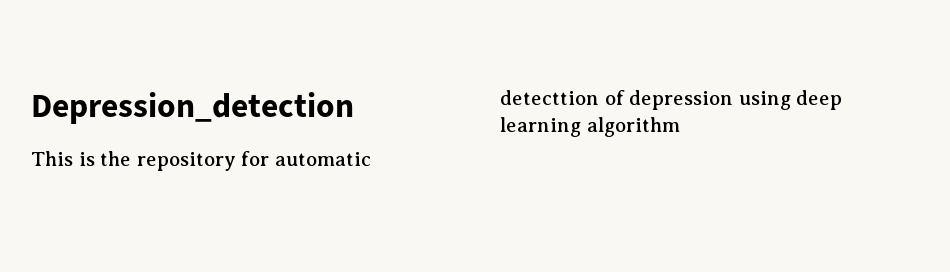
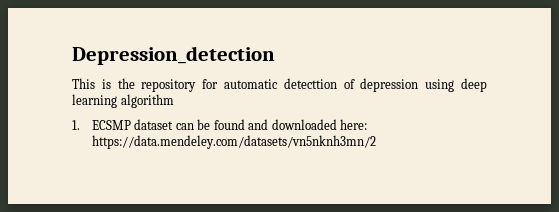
(680, 127) none -> [72,119,368,130] [91,135,376,149] // 1. ECSMP dataset can be found and downloaded here: https://data.mendeley.com/datasets/vn5nknh3mn/2

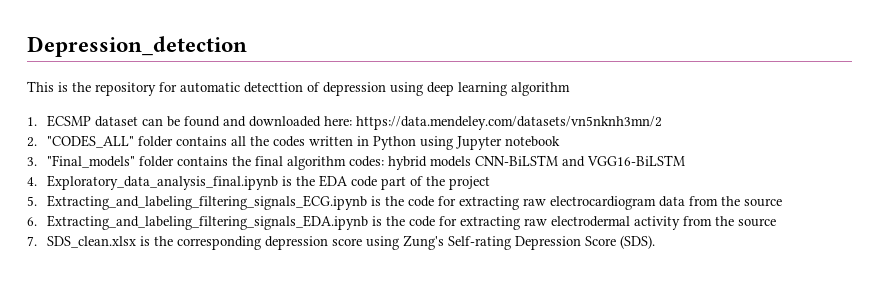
(376, 142) none -> [27,135,561,150] [27,155,686,170] [27,175,491,190] [27,195,783,210] [27,215,777,230] [27,235,656,250] // 2. "CODES_ALL" folder contains all the codes written in Python using Jupyter notebook // 3. "Final_models" folder contains the final algorithm codes: hybrid models CNN-BiLSTM and VGG16-BiLSTM // 4. Exploratory_data_analysis_final.ipynb is the EDA code part of the project // 5. Extracting_and_labeling_filtering_signals_ECG.ipynb is the code for extracting raw electrocardiogram data from the source // 6. Extracting_and_labeling_filtering_signals_EDA.ipynb is the code for extracting raw electrodermal activity from the source // 7. SDS_clean.xlsx is the corresponding depression score using Zung's Self-rating Depression Score (SDS).

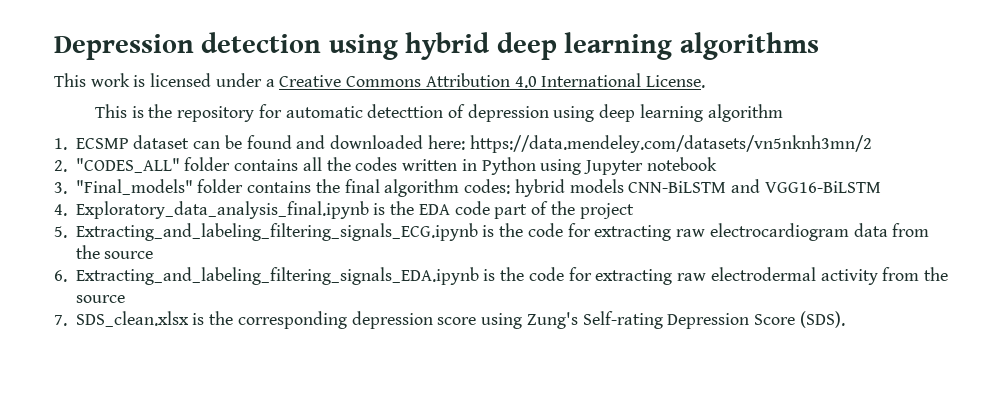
[27,36,247,57] Depression_detection -> [54,32,819,60] [54,73,705,88] Depression detection using hybrid deep learning algorithms // This work is licensed under a Creative Commons Attribution 4.0 International License.

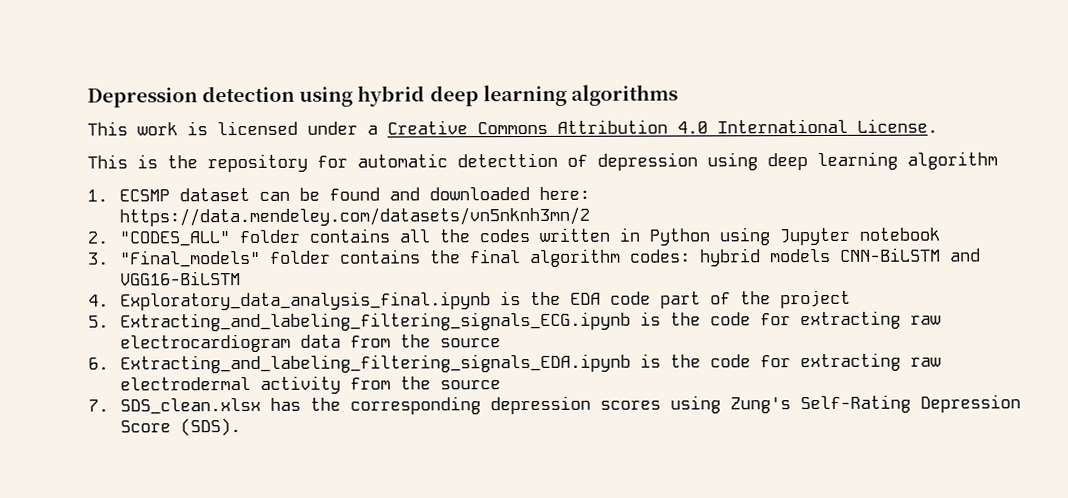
[192,313,205,325] is -> [269,397,301,411] has
[437,317,477,325] score -> [599,400,661,410] scores
[582,311,663,329] Self-rating -> [799,394,911,414] Self-Rating

